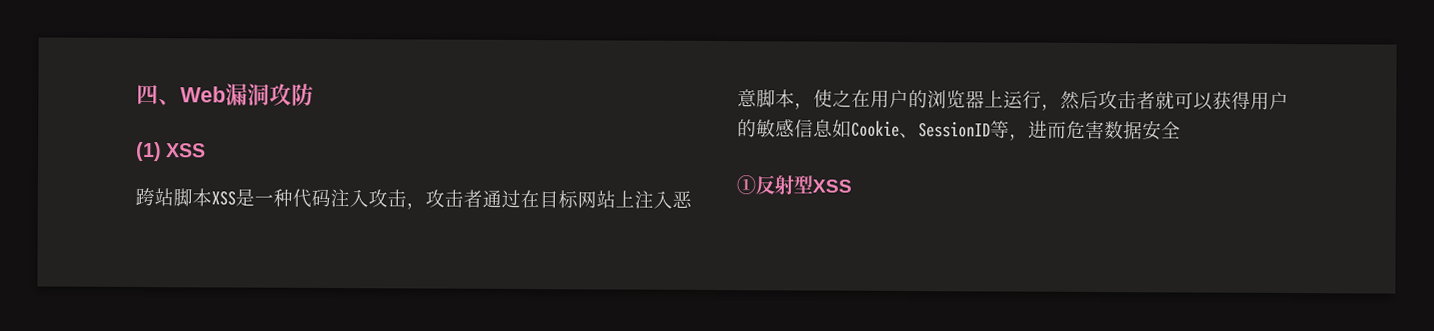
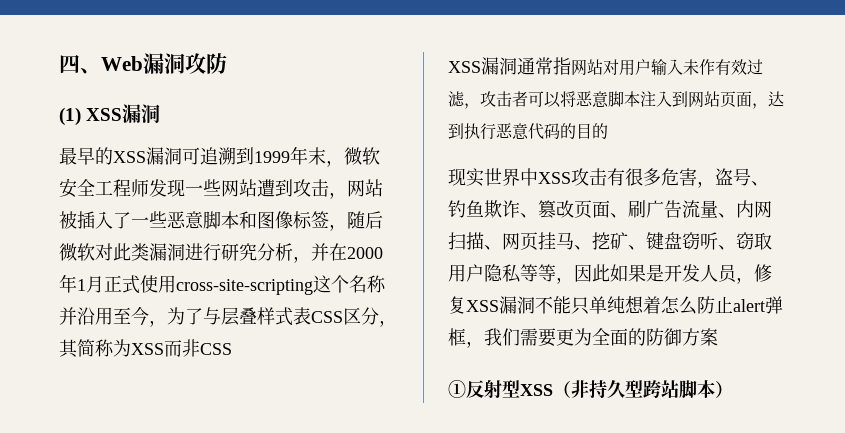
[135,187,692,210] [737,89,1289,111] [737,119,1181,141] // 跨站脚本XSS是一种代码注入攻击，攻击者通过在目标网站上注入恶意脚本，使之在用户的浏览器上运行，然后攻击者就可以获得用户的敏感信息如Cookie、SessionID等，进而危害数据安全 -> [122,104,161,124] [59,146,380,167] [59,178,383,199] [59,211,383,231] [59,243,383,263] [59,274,386,295] [59,307,397,327] [59,339,232,358] [448,57,763,76] [448,91,784,109] [448,123,608,140] [448,168,769,188] [448,200,772,219] [448,232,772,251] [448,264,772,284] [448,295,783,315] [448,328,718,348] 漏洞 // 最早的XSS漏洞可追溯到1999年末，微软安全工程师发现一些网站遭到攻击，网站被插入了一些恶意脚本和图像标签，随后微软对此类漏洞进行研究分析，并在2000年1月正式使用cross-site-scripting这个名称并沿用至今，为了与层叠样式表CSS区分，其简称为XSS而非CSS // XSS漏洞通常指网站对用户输入未作有效过滤，攻击者可以将恶意脚本注入到网站页面，达到执行恶意代码的目的 // 现实世界中XSS攻击有很多危害，盗号、钓鱼欺诈、篡改页面、刷广告流量、内网扫描、网页挂马、挖矿、键盘窃听、窃取用户隐私等等，因此如果是开发人员，修复XSS漏洞不能只单纯想着怎么防止alert弹框，我们需要更为全面的防御方案
(852, 186) none -> [553,380,733,398] （非持久型跨站脚本）

